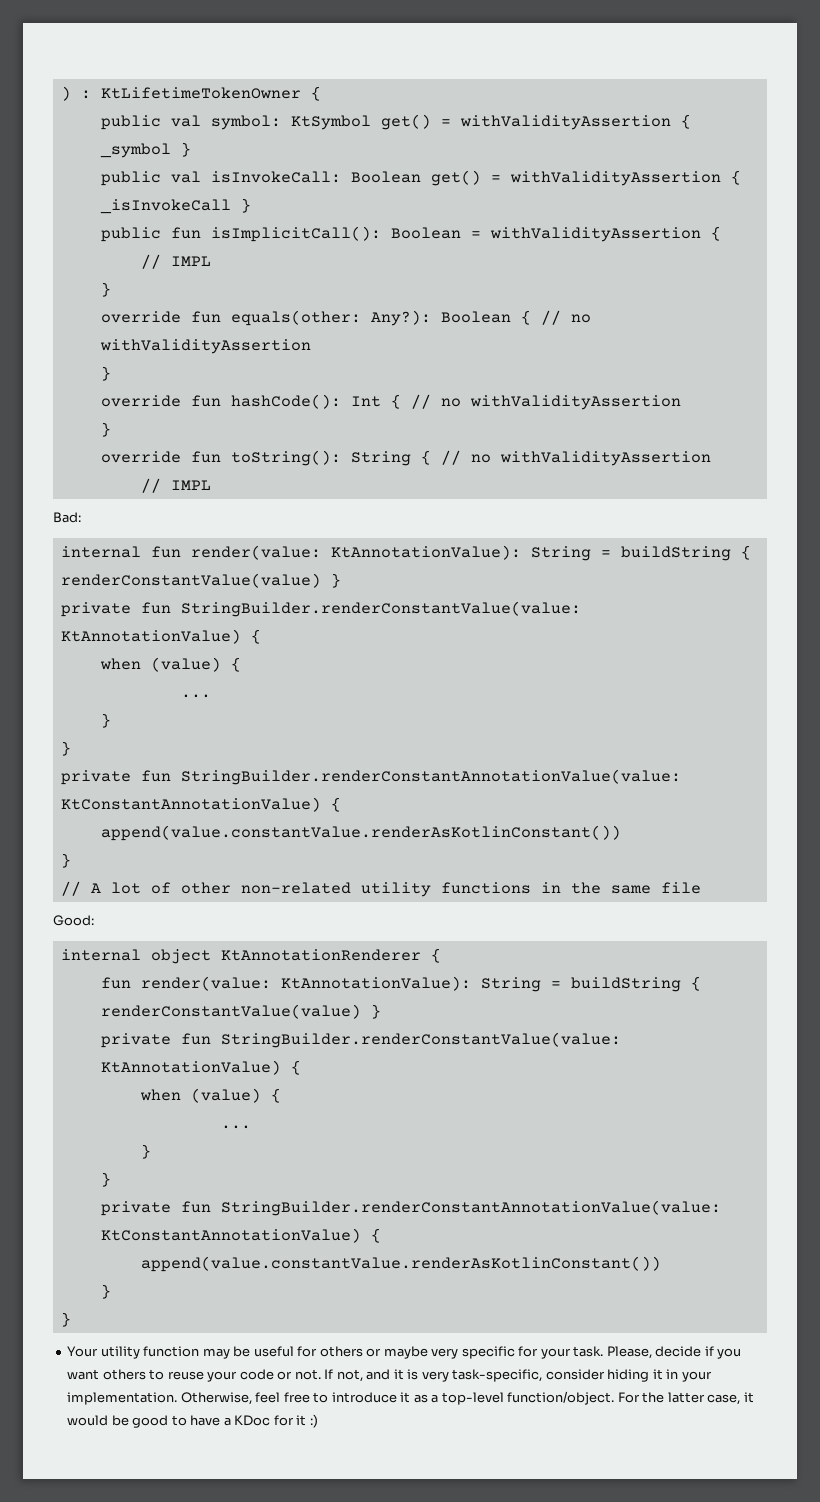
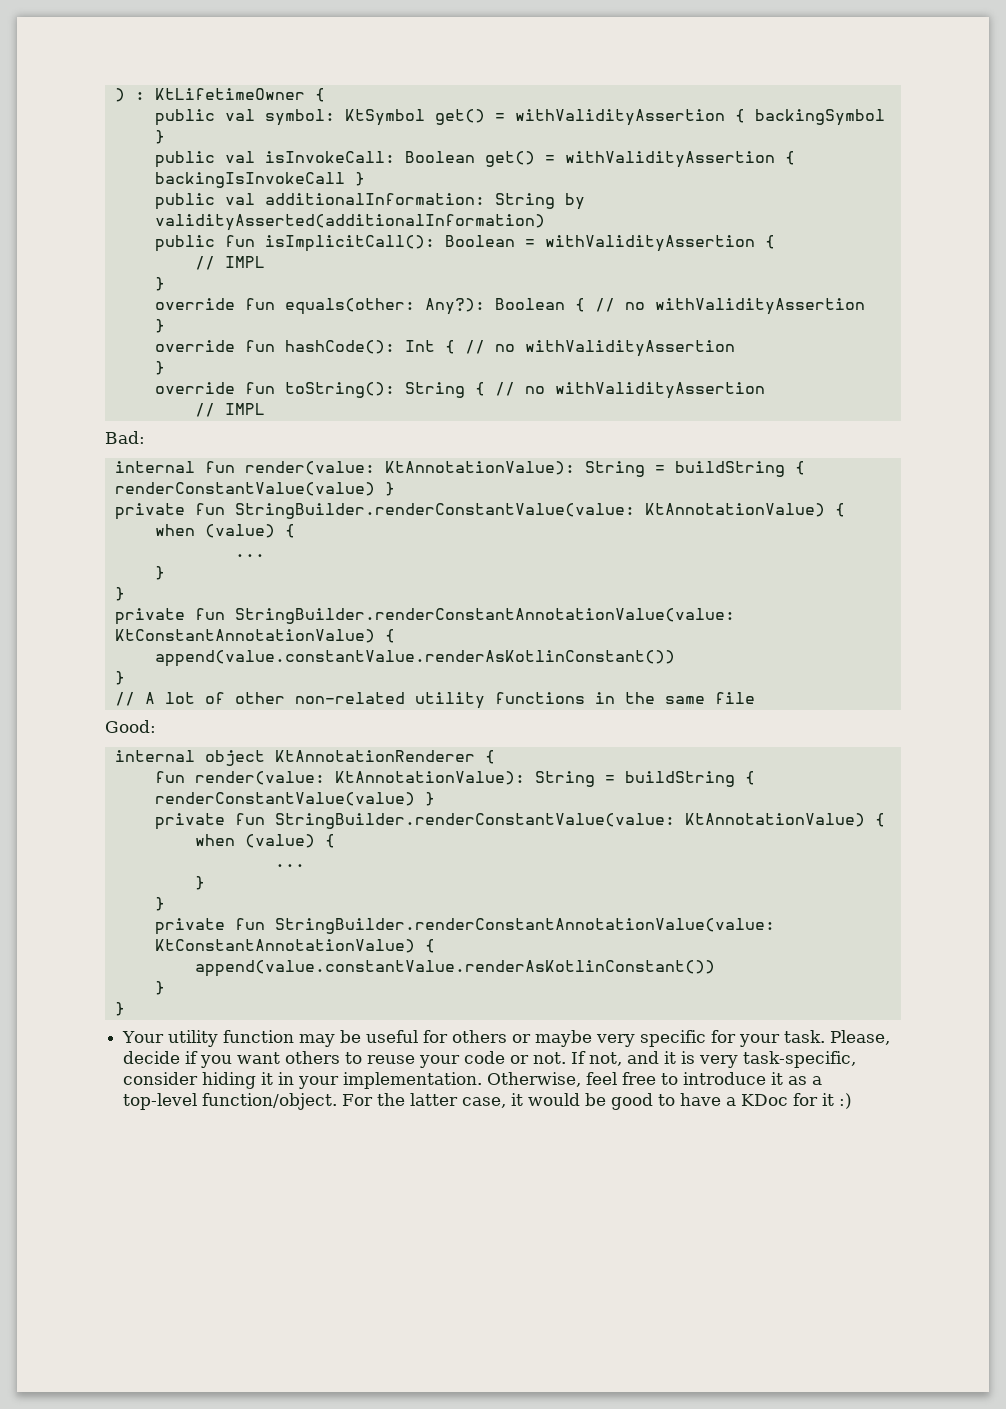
[100,87,301,99] KtLifetimeTokenOwner -> [154,88,305,100] KtLifetimeOwner
[99,143,171,158] _symbol -> [754,109,885,126] backingSymbol
[99,198,251,214] _isInvokeCall } -> [154,172,365,188] [154,193,585,210] [154,214,545,231] backingIsInvokeCall } // public val additionalInformation: String by validityAsserted(additionalInformation)

